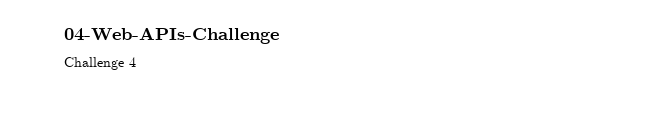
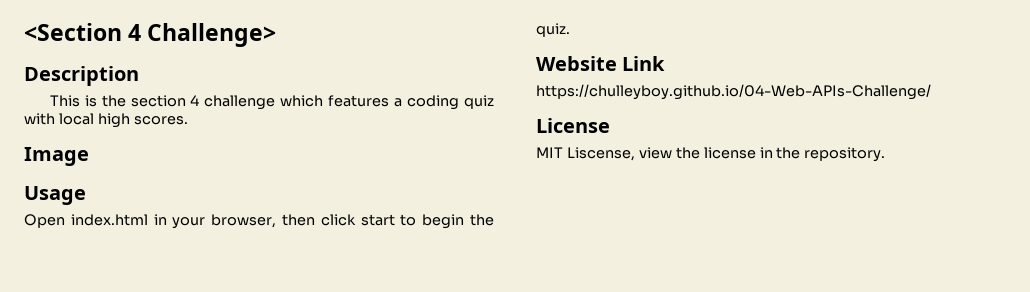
[64,27,279,44] [64,57,136,70] 04-Web-APIs-Challenge // Challenge 4 -> [24,23,277,47] [24,66,139,86] [49,95,494,110] [24,113,188,128] [24,147,89,166] [24,186,86,205] [24,214,495,229] [536,23,570,37] [536,56,666,71] [536,84,931,100] [536,118,610,133] [536,147,886,162] <Section 4 Challenge> // Description // This is the section 4 challenge which features a coding quiz with local high scores. // Image // Usage // Open index.html in your browser, then click start to begin the quiz. // Website Link // https://chulleyboy.github.io/04-Web-APIs-Challenge/ // License // MIT Liscense, view the license in the repository.

